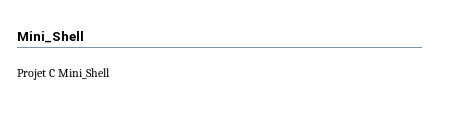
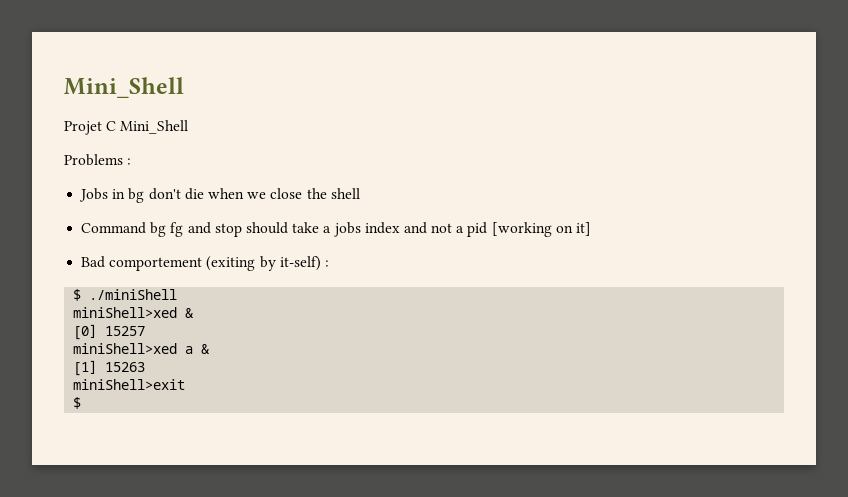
(111, 73) none -> [64,154,132,166] [79,188,360,203] [81,222,592,237] [81,256,329,271] [73,289,178,301] [73,307,195,318] [73,324,146,340] [73,343,211,354] [73,360,146,376] [73,379,186,390] [73,397,82,409] // Problems : // Jobs in bg don't die when we close the shell // Command bg fg and stop should take a jobs index and not a pid [working on it] // Bad comportement (exiting by it-self) : // $ ./miniShell // miniShell>xed & // [0] 15257 // miniShell>xed a & // [1] 15263 // miniShell>exit // $

